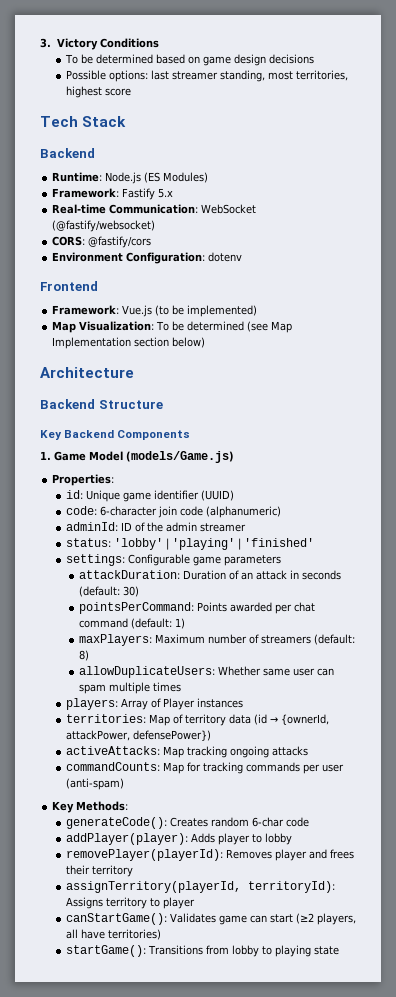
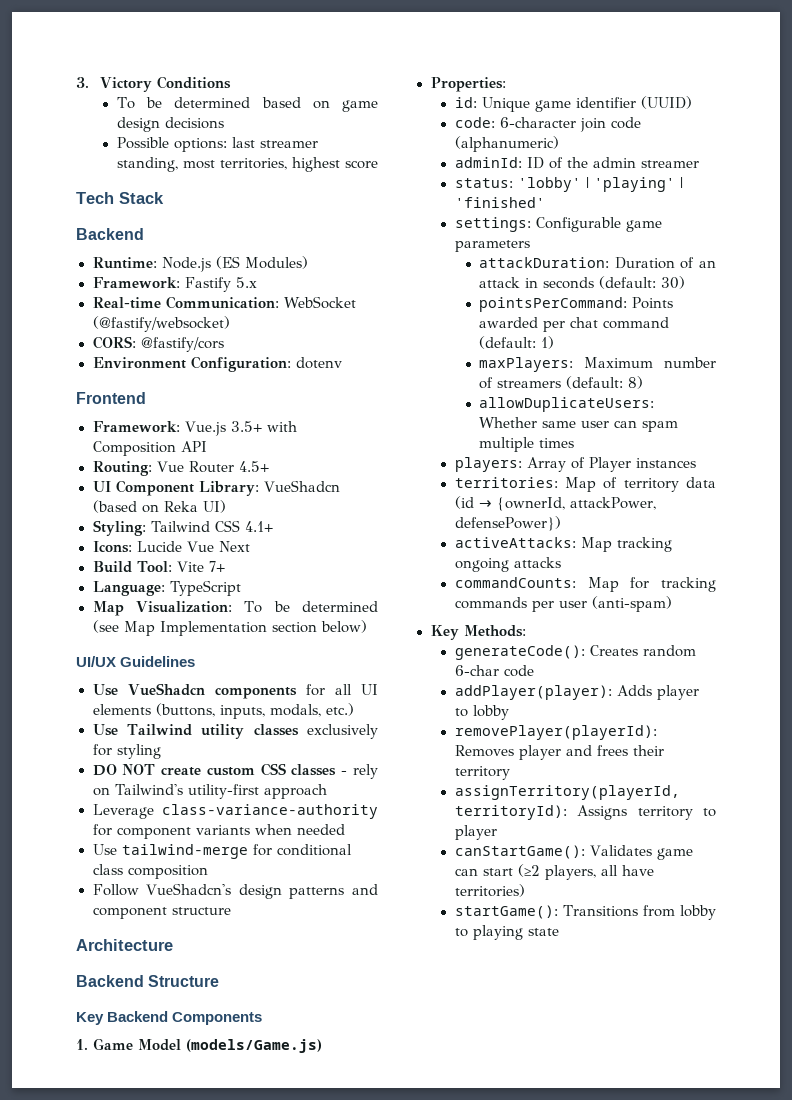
[155,305,258,317] (to be implemented) -> [230,421,297,432] [92,441,207,456] [92,461,269,476] [92,480,340,496] [92,500,226,513] [92,520,274,536] [92,541,250,553] [92,561,226,573] [92,580,242,596] 3.5+ with Composition API // Routing: Vue Router 4.5+ // UI Component Library: VueShadcn (based on Reka UI) // Styling: Tailwind CSS 4.1+ // Icons: Lucide Vue Next // Build Tool: Vite 7+ // Language: TypeScript
(206, 342) none -> [76,656,196,667] [92,683,378,699] [92,703,354,719] [92,724,378,739] [92,744,161,759] [92,763,378,779] [92,784,328,799] [92,804,378,819] [92,824,345,839] [92,844,352,859] [92,864,208,879] [92,883,378,899] [92,907,231,919] // UI/UX Guidelines // Use VueShadcn components for all UI elements (buttons, inputs, modals, etc.) // Use Tailwind utility classes exclusively for styling // DO NOT create custom CSS classes - rely on Tailwind's utility-first approach // Leverage class-variance-authority for component variants when needed // Use tailwind-merge for conditional class composition // Follow VueShadcn's design patterns and component structure

